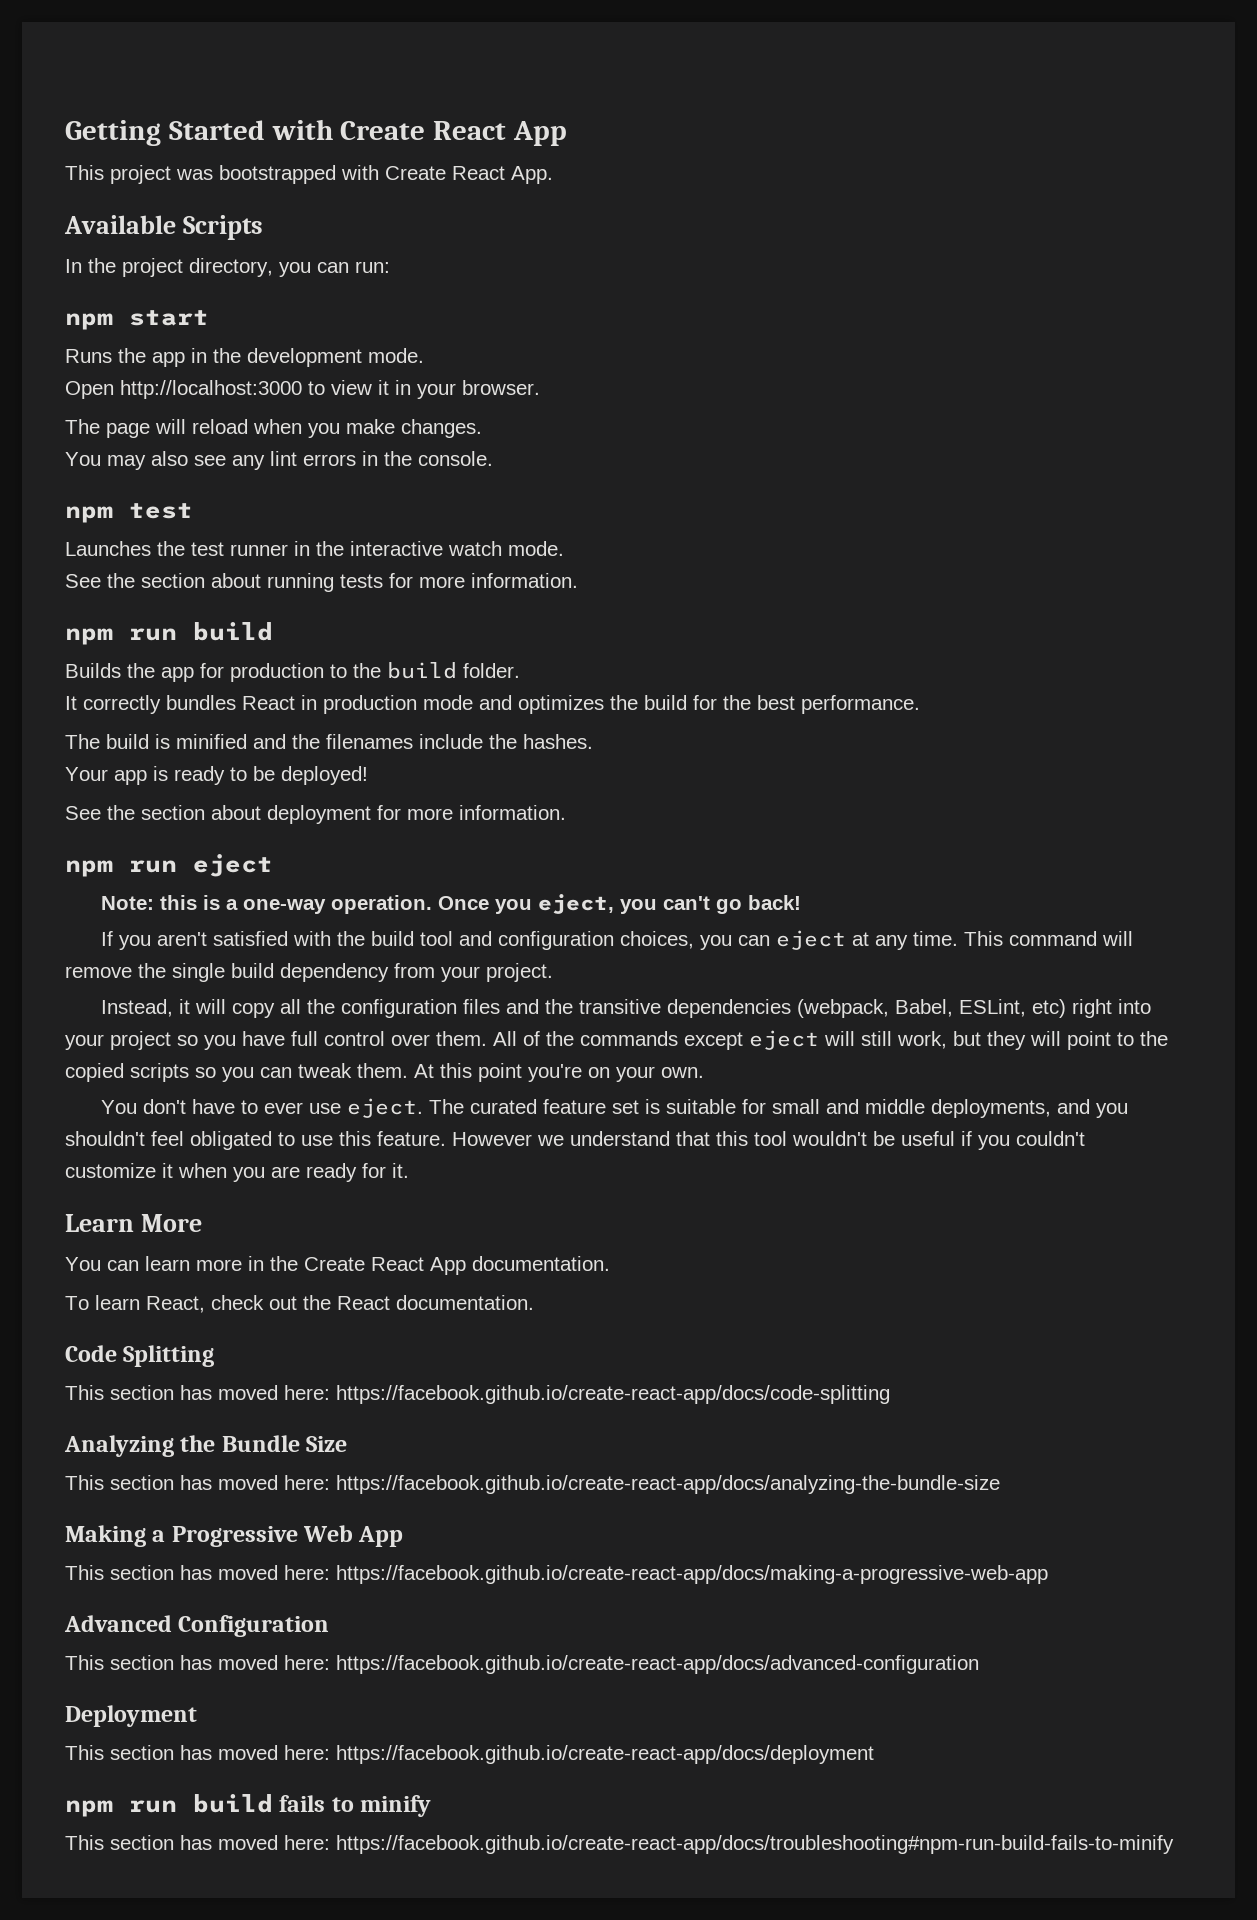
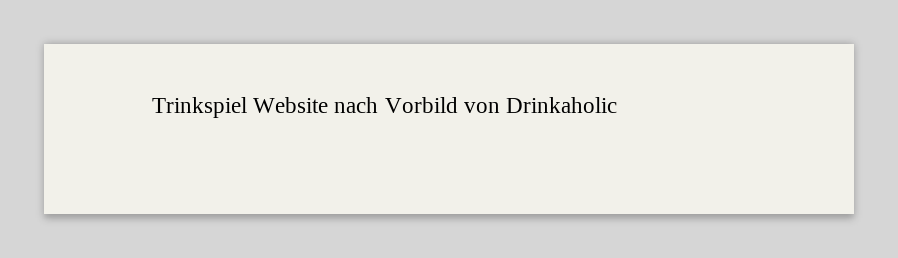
[65,119,568,146] [65,165,553,184] [64,215,264,240] [65,258,390,277] [65,310,209,330] [65,348,424,367] [65,380,540,399] [65,419,482,438] [65,451,493,470] [65,503,193,523] [65,541,564,556] [65,573,578,592] [65,622,273,645] [65,662,520,682] [65,695,920,714] [65,734,593,749] [65,766,368,785] [65,805,566,824] [65,854,273,877] [100,894,801,914] [100,930,1133,950] [65,963,553,982] [100,999,1151,1018] [65,1030,1168,1050] [65,1063,704,1082] [100,1098,1128,1118] [65,1131,1085,1150] [65,1163,409,1182] [65,1214,203,1232] [65,1256,610,1275] [65,1295,534,1313] [65,1345,215,1367] [65,1385,890,1404] [64,1435,348,1457] [65,1475,1000,1494] [65,1525,404,1547] [65,1565,1048,1584] [64,1615,330,1637] [65,1655,979,1674] [65,1705,197,1727] [65,1745,874,1764] [65,1794,432,1817] [65,1835,1174,1854] Getting Started with Create React App // This project was bootstrapped with Create React App. // Available Scripts // In the project directory, you can run: // npm start // Runs the app in the development mode. // Open http://localhost:3000 to view it in your browser. // The page will reload when you make changes. // You may also see any lint errors in the console. // npm test // Launches the test runner in the interactive watch mode. // See the section about running tests for more information. // npm run build // Builds the app for production to the build folder. // It correctly bundles React in production mode and optimizes the build for the best performance. // The build is minified and the filenames include the hashes. // Your app is ready to be deployed! // See the section about deployment for more information. // npm run eject // Note: this is a one-way operation. Once you eject, you can't go back! // If you aren't satisfied with the build tool and configuration choices, you can eject at any time. This command will remove the single build dependency from your project. // Instead, it will copy all the configuration files and the transitive dependencies (webpack, Babel, ESLint, etc) right into your project so you have full control over them. All of the commands except eject will still work, but they will point to the copied scripts so you can tweak them. At this point you're on your own. // You don't have to ever use eject. The curated feature set is suitable for small and middle deployments, and you shouldn't feel obligated to use this feature. However we understand that this tool wouldn't be useful if you couldn't customize it when you are ready for it. // Learn More // You can learn more in the Create React App documentation. // To learn React, check out the React documentation. // Code Splitting // This section has moved here: https://facebook.github.io/create-react-app/docs/code-splitting // Analyzing the Bundle Size // This section has moved here: https://facebook.github.io/create-react-app/docs/analyzing-the-bundle-size // Making a Progressive Web App // This section has moved here: https://facebook.github.io/create-react-app/docs/making-a-progressive-web-app // Advanced Configuration // This section has moved here: https://facebook.github.io/create-react-app/docs/advanced-configuration // Deployment // This section has moved here: https://facebook.github.io/create-react-app/docs/deployment // npm run build fails to minify // This section has moved here: https://facebook.github.io/create-react-app/docs/troubleshooting#npm-run-build-fails-to-minify -> [152,97,618,118] Trinkspiel Website nach Vorbild von Drinkaholic

